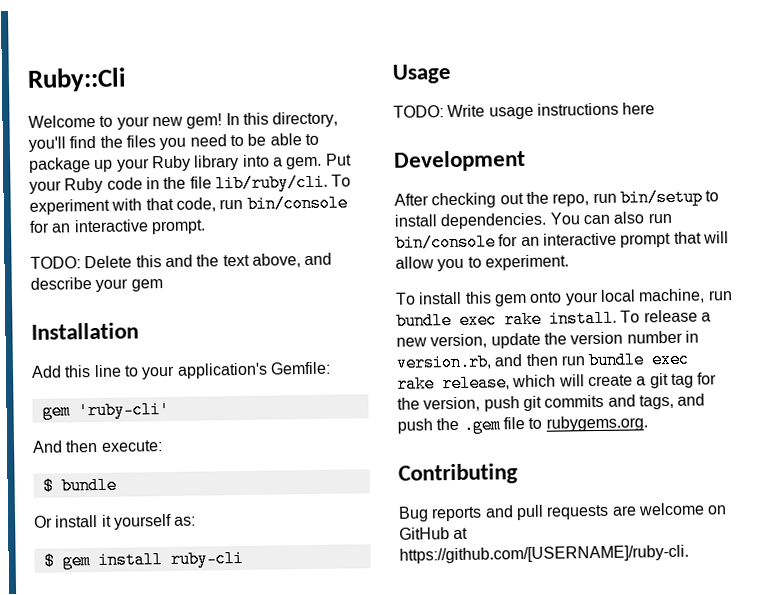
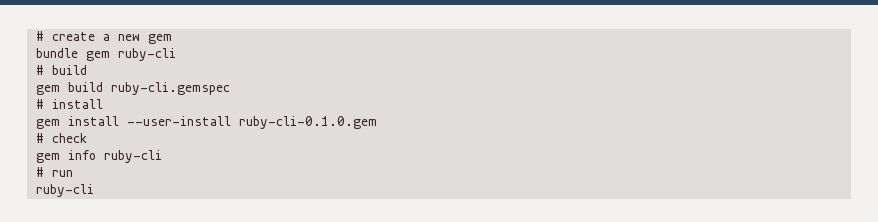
[27,67,127,92] [28,111,339,130] [28,133,319,152] [29,153,352,173] [29,173,352,194] [29,194,348,215] [29,219,206,235] [30,252,333,269] [30,277,163,292] [31,322,139,340] [31,361,331,380] [41,400,170,420] [32,439,163,453] [42,476,117,495] [34,513,197,530] [43,549,244,570] [392,64,452,84] [393,102,656,120] [393,149,526,172] [394,188,720,209] [394,211,672,230] [395,231,729,252] [395,254,569,272] [395,288,733,307] [396,309,711,330] [396,330,699,349] [396,350,691,372] [397,372,718,393] [397,393,706,412] [397,415,648,434] [398,463,518,485] [398,502,728,522] [399,527,469,540] [399,544,689,564] Ruby::Cli // Welcome to your new gem! In this directory, you'll find the files you need to be able to package up your Ruby library into a gem. Put your Ruby code in the file lib/ruby/cli. To experiment with that code, run bin/console for an interactive prompt. // TODO: Delete this and the text above, and describe your gem // Installation // Add this line to your application's Gemfile: // gem 'ruby-cli' // And then execute: // $ bundle // Or install it yourself as: // $ gem install ruby-cli // Usage // TODO: Write usage instructions here // Development // After checking out the repo, run bin/setup to install dependencies. You can also run bin/console for an interactive prompt that will allow you to experiment. // To install this gem onto your local machine, run bundle exec rake install. To release a new version, update the version number in version.rb, and then run bundle exec rake release, which will create a git tag for the version, push git commits and tags, and push the .gem file to rubygems.org. // Contributing // Bug reports and pull requests are welcome on GitHub at https://github.com/[USERNAME]/ruby-cli. -> [35,31,172,44] [35,48,176,61] [35,65,87,75] [35,82,230,95] [35,99,103,109] [35,116,377,129] [35,133,87,143] [35,150,162,163] [35,167,73,177] [35,184,94,197] # create a new gem // bundle gem ruby-cli // # build // gem build ruby-cli.gemspec // # install // gem install --user-install ruby-cli-0.1.0.gem // # check // gem info ruby-cli // # run // ruby-cli

